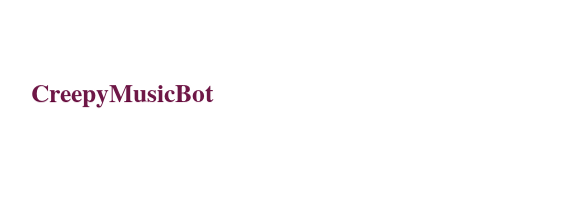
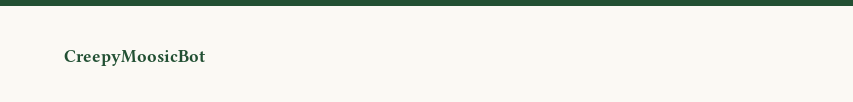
[30,85,215,109] CreepyMusicBot -> [64,50,205,66] CreepyMoosicBot

